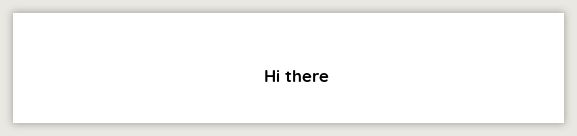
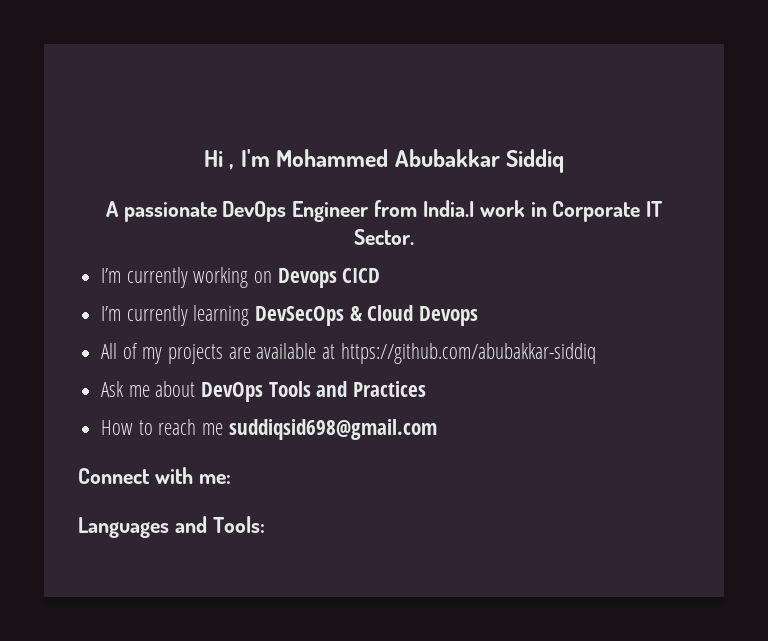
[284,70,329,82] there -> [229,149,564,173] [105,200,664,222] [354,229,415,245] [101,267,381,288] [101,305,479,326] [101,343,596,364] [101,381,427,402] [101,419,437,440] [78,467,231,484] [78,516,265,538] , I'm Mohammed Abubakkar Siddiq // A passionate DevOps Engineer from India.I work in Corporate IT Sector. // I’m currently working on Devops CICD // I’m currently learning DevSecOps & Cloud Devops // All of my projects are available at https://github.com/abubakkar-siddiq // Ask me about DevOps Tools and Practices // How to reach me suddiqsid698@gmail.com // Connect with me: // Languages and Tools:

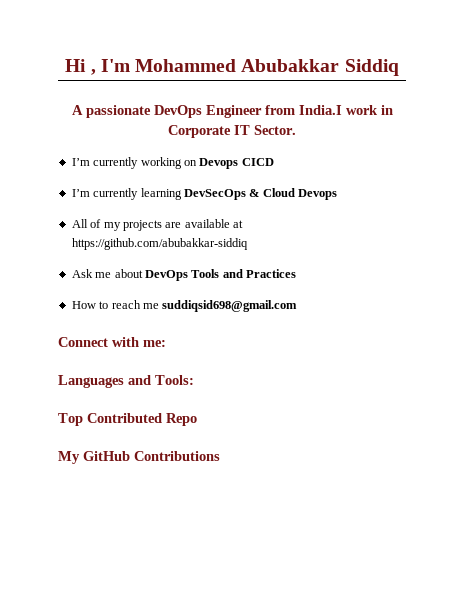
(265, 524) none -> [58,413,197,426] [58,451,220,464] // Top Contributed Repo // My GitHub Contributions

